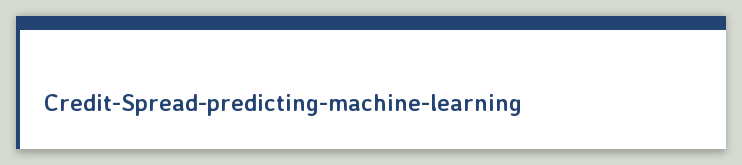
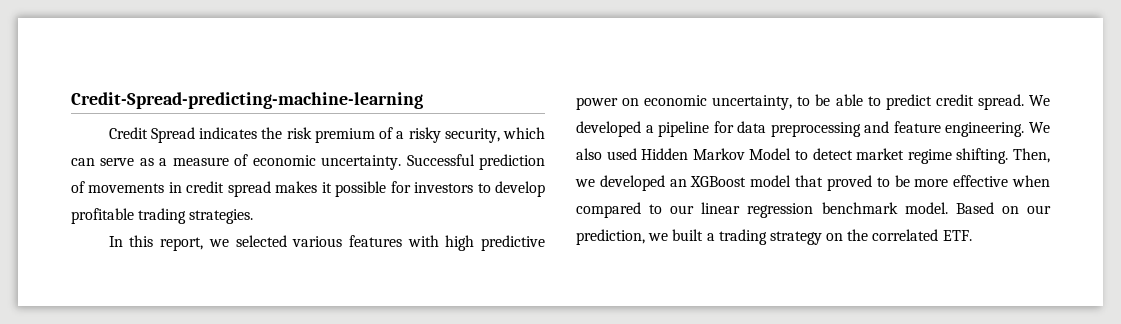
(522, 105) none -> [108,127,545,143] [71,154,545,170] [71,181,545,197] [71,208,254,224] [108,235,545,251] [576,94,1050,110] [576,121,1050,137] [576,148,1050,164] [575,175,1050,191] [576,202,1051,218] [576,229,972,245] // Credit Spread indicates the risk premium of a risky security, which can serve as a measure of economic uncertainty. Successful prediction of movements in credit spread makes it possible for investors to develop profitable trading strategies. // In this report, we selected various features with high predictive power on economic uncertainty, to be able to predict credit spread. We developed a pipeline for data preprocessing and feature engineering. We also used Hidden Markov Model to detect market regime shifting. Then, we developed an XGBoost model that proved to be more effective when compared to our linear regression benchmark model. Based on our prediction, we built a trading strategy on the correlated ETF.

